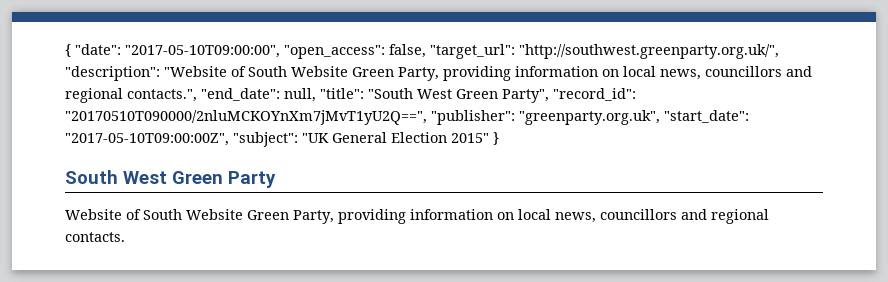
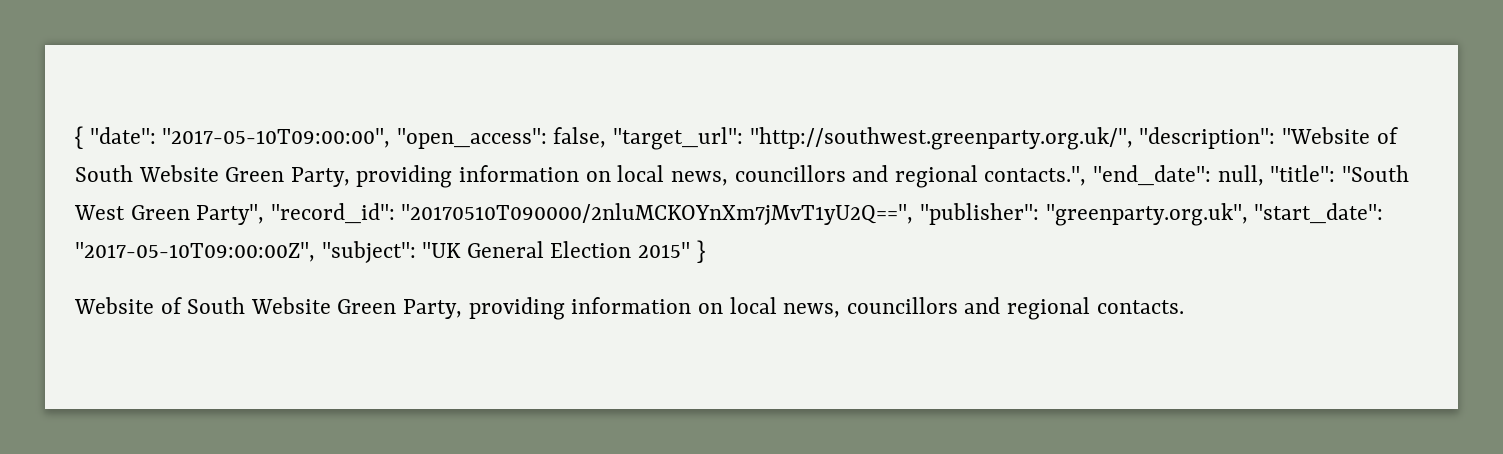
[65,170,276,188] // South West Green Party -> (705, 251) none

